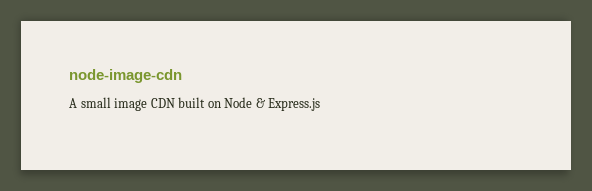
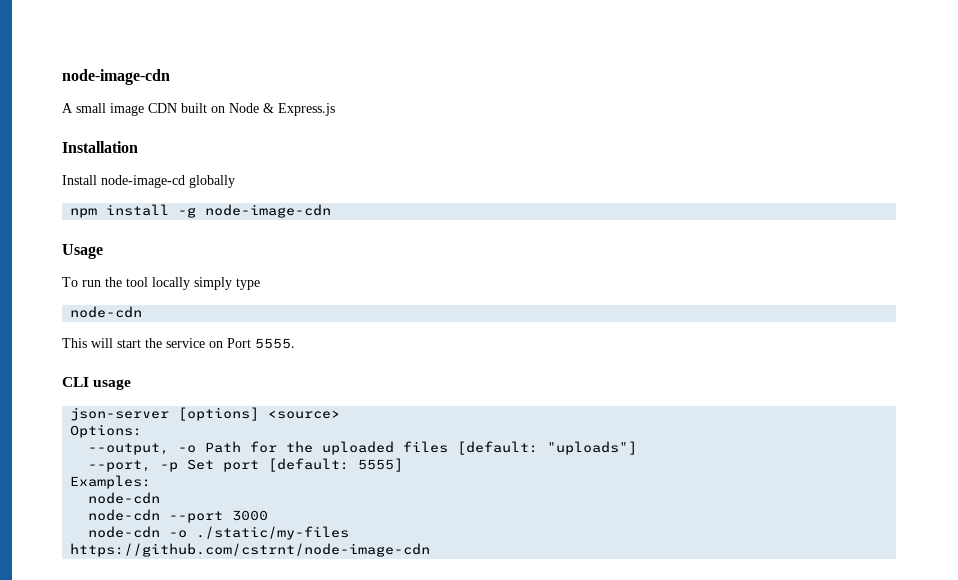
(321, 104) none -> [62,141,138,153] [62,175,235,188] [70,204,332,218] [62,244,103,259] [62,277,260,290] [70,306,143,318] [62,338,295,349] [62,377,132,390] [70,407,341,421] [70,424,143,438] [88,441,638,455] [88,458,404,472] [70,475,152,489] [88,492,161,504] [88,509,269,523] [88,526,350,540] [70,543,431,557] // Installation // Install node-image-cd globally // npm install -g node-image-cdn // Usage // To run the tool locally simply type // node-cdn // This will start the service on Port 5555. // CLI usage // json-server [options] <source> // Options: // --output, -o Path for the uploaded files [default: "uploads"] // --port, -p Set port [default: 5555] // Examples: // node-cdn // node-cdn --port 3000 // node-cdn -o ./static/my-files // https://github.com/cstrnt/node-image-cdn

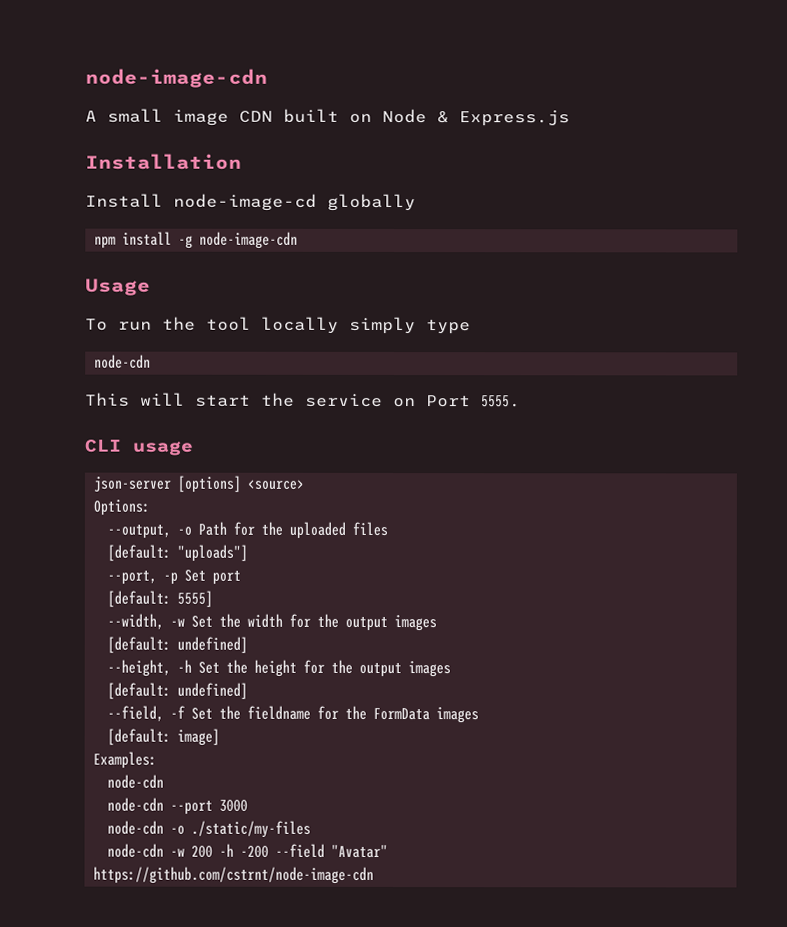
(449, 447) none -> (389, 528) //
(260, 466) none -> (242, 577) //
(404, 465) none -> [107,613,438,632] [107,636,249,654] [107,659,452,678] [107,682,249,700] [107,705,480,724] [107,728,221,746] // --width, -w Set the width for the output images // [default: undefined] // --height, -h Set the height for the output images // [default: undefined] // --field, -f Set the fieldname for the FormData images // [default: image]
(350, 533) none -> [107,843,389,858] // node-cdn -w 200 -h -200 --field "Avatar"

